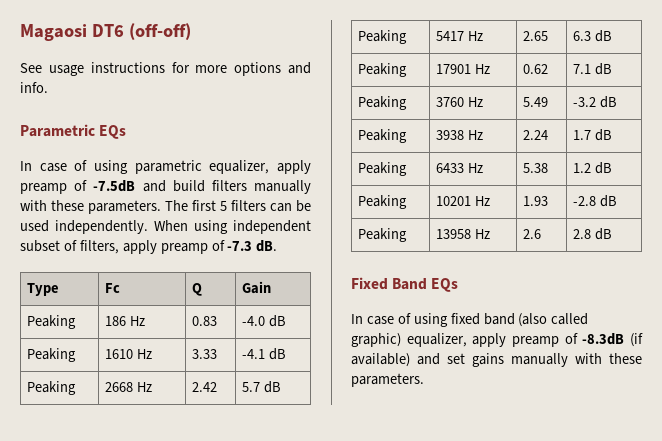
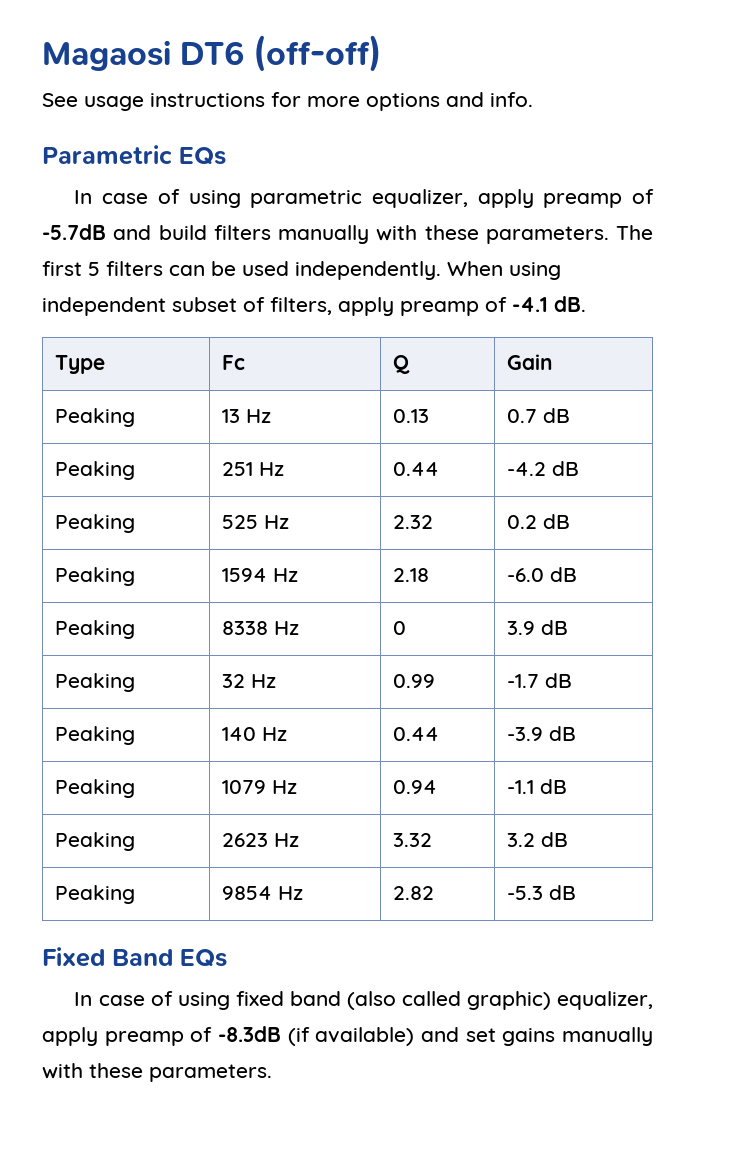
[93,180,136,192] -7.5dB -> [42,224,106,240] -5.7dB
[227,241,253,251] -7.3 -> [512,297,548,312] -4.1
[105,316,145,326] [192,316,218,326] [242,315,286,327] [27,348,77,362] [105,349,152,359] [192,349,218,359] [242,348,286,360] [27,381,77,395] [105,382,152,392] [192,382,218,392] [242,381,281,393] [358,30,408,44] [436,31,483,41] [523,31,549,41] [573,30,612,42] [358,63,408,77] [436,64,490,74] [523,64,549,74] [573,63,612,75] [358,96,408,110] [436,97,483,107] [523,97,549,107] [573,96,617,108] [358,129,408,143] [436,130,483,140] [523,130,549,140] [573,129,612,141] [358,162,408,176] [436,163,483,173] [523,163,549,173] [573,162,612,174] [358,195,408,209] [436,196,490,206] [523,196,549,206] [573,195,617,207] [358,228,408,242] [436,229,490,239] [523,229,542,239] [573,229,592,239] 186 Hz | 0.83 | -4.0 dB // Peaking | 1610 Hz | 3.33 | -4.1 dB // Peaking | 2668 Hz | 2.42 | 5.7 dB // Peaking | 5417 Hz | 2.65 | 6.3 dB // Peaking | 17901 Hz | 0.62 | 7.1 dB // Peaking | 3760 Hz | 5.49 | -3.2 dB // Peaking | 3938 Hz | 2.24 | 1.7 dB // Peaking | 6433 Hz | 5.38 | 1.2 dB // Peaking | 10201 Hz | 1.93 | -2.8 dB // Peaking | 13958 Hz | 2.6 | 2.8 -> [221,409,271,423] [392,409,429,423] [506,408,570,423] [54,461,135,480] [221,462,284,476] [392,462,439,476] [506,461,579,476] [54,514,135,533] [221,515,289,529] [392,515,433,529] [506,514,570,529] [54,567,135,586] [221,568,298,582] [392,568,429,582] [506,567,577,582] [54,620,135,639] [221,621,299,635] [392,621,406,635] [506,620,568,635] [54,673,135,692] [221,674,276,688] [392,674,435,688] [506,673,572,688] [54,726,135,745] [221,727,287,741] [392,727,439,741] [506,726,576,741] [54,779,135,798] [221,780,297,794] [392,780,437,794] [506,779,567,794] [54,832,135,851] [221,833,299,847] [392,833,432,847] [506,832,568,847] [54,885,135,904] [221,886,303,900] [392,886,434,900] [506,886,543,900] 13 Hz | 0.13 | 0.7 dB // Peaking | 251 Hz | 0.44 | -4.2 dB // Peaking | 525 Hz | 2.32 | 0.2 dB // Peaking | 1594 Hz | 2.18 | -6.0 dB // Peaking | 8338 Hz | 0 | 3.9 dB // Peaking | 32 Hz | 0.99 | -1.7 dB // Peaking | 140 Hz | 0.44 | -3.9 dB // Peaking | 1079 Hz | 0.94 | -1.1 dB // Peaking | 2623 Hz | 3.32 | 3.2 dB // Peaking | 9854 Hz | 2.82 | -5.3

